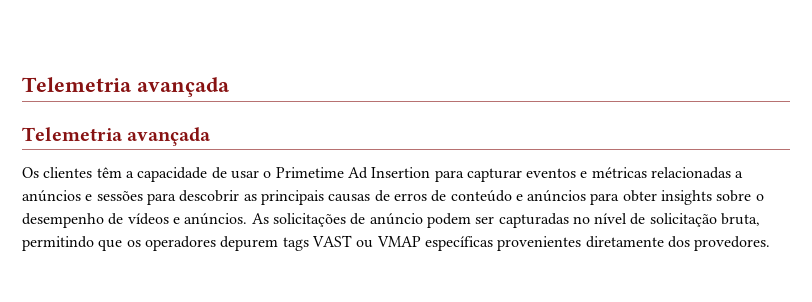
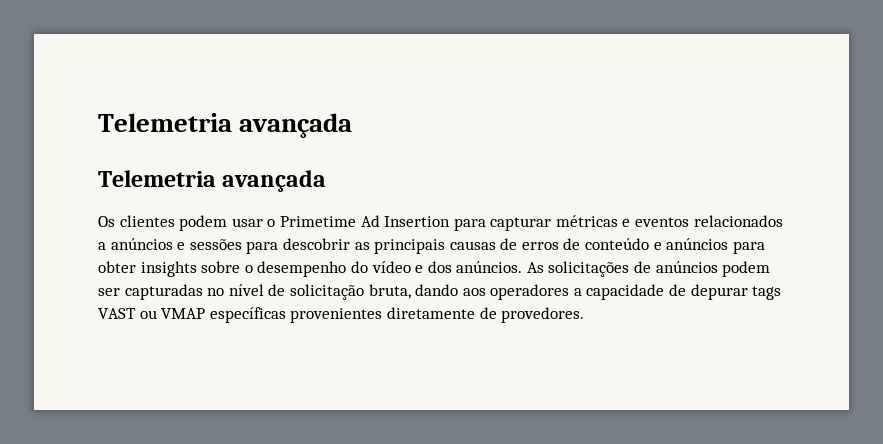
[96,167,227,182] têm a capacidade de -> [179,215,228,231] podem
[526,167,732,179] eventos e métricas relacionadas -> [555,215,783,227] métricas e eventos relacionados
[108,213,180,225] de vídeos e -> [350,261,452,273] do vídeo e dos
[369,213,423,225] anúncio -> [655,261,718,273] anúncios
[22,236,279,251] permitindo que os operadores depurem -> [415,284,748,300] dando aos operadores a capacidade de depurar
[667,236,690,248] dos -> [479,307,497,319] de

